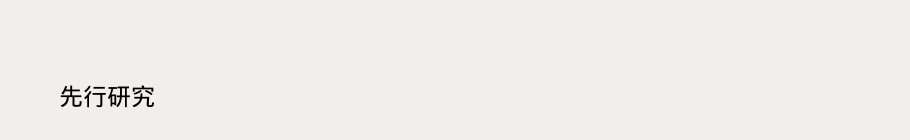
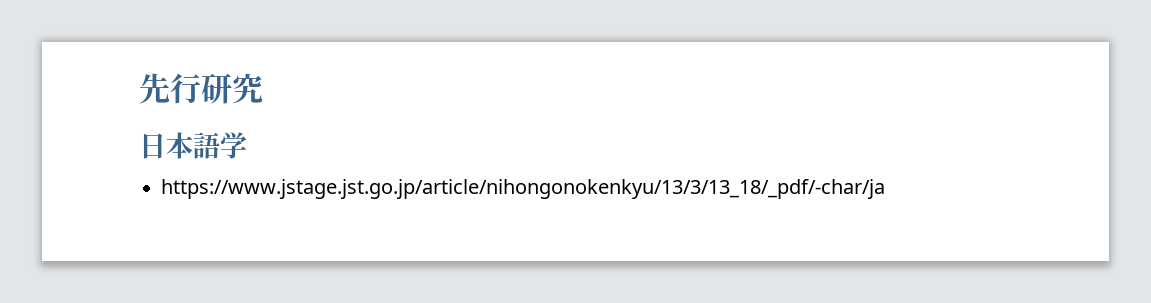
(155, 96) none -> [139,132,247,159] [161,179,885,199] // 日本語学 // https://www.jstage.jst.go.jp/article/nihongonokenkyu/13/3/13_18/_pdf/-char/ja

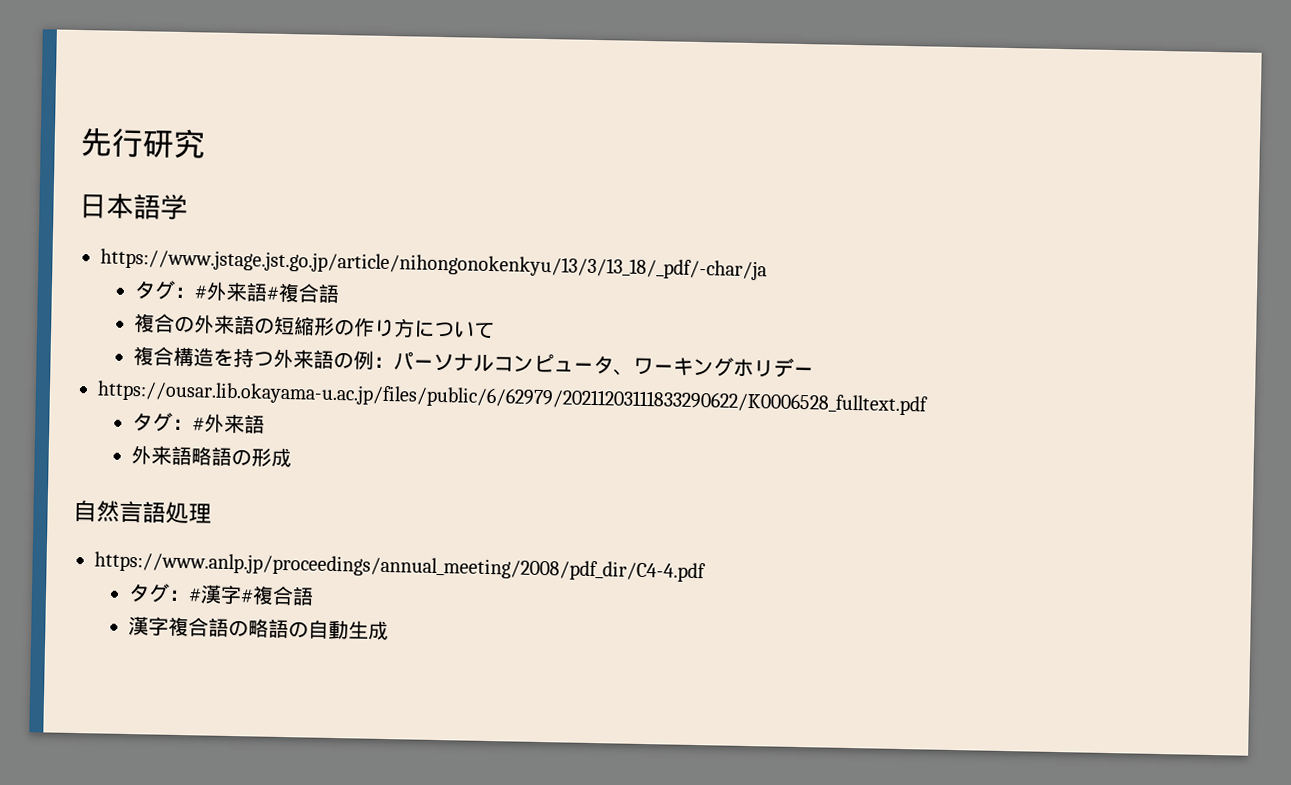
(885, 189) none -> [133,280,340,304] [133,313,495,340] [132,346,814,378] [97,380,928,416] [131,412,265,434] [130,445,292,468] [73,499,212,525] [94,551,706,583] [127,583,314,606] [127,616,389,641] // タグ：#外来語#複合語 // 複合の外来語の短縮形の作り方について // 複合構造を持つ外来語の例：パーソナルコンピュータ、ワーキングホリデー // https://ousar.lib.okayama-u.ac.jp/files/public/6/62979/20211203111833290622/K0006528_fulltext.pdf // タグ：#外来語 // 外来語略語の形成 // 自然言語処理 // https://www.anlp.jp/proceedings/annual_meeting/2008/pdf_dir/C4-4.pdf // タグ：#漢字#複合語 // 漢字複合語の略語の自動生成

